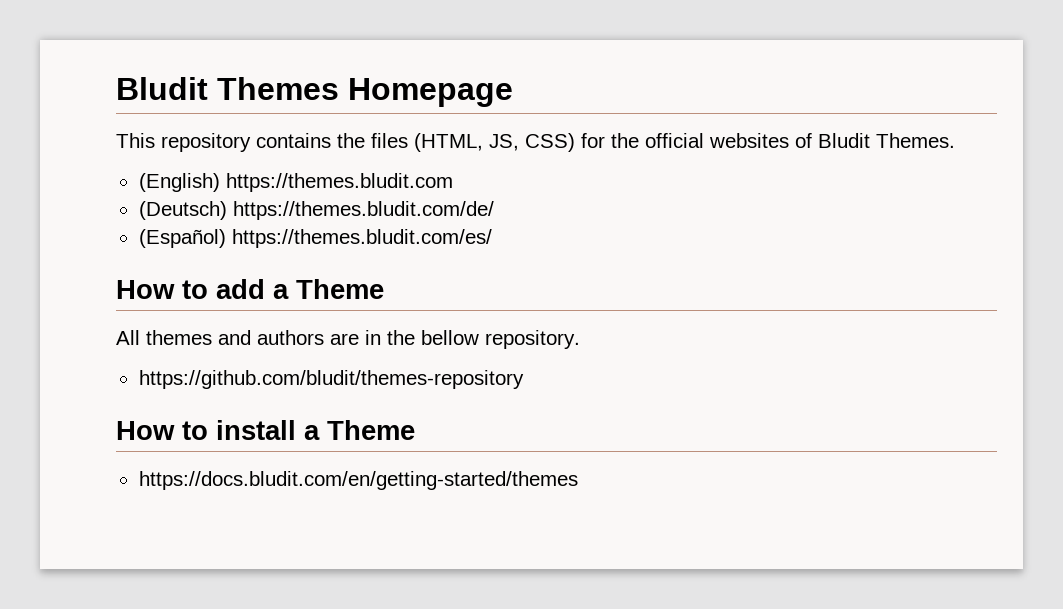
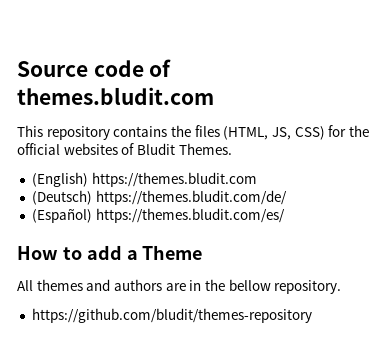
[116,77,513,107] Bludit Themes Homepage -> [17,59,172,77] [17,87,214,105] Source code of themes.bludit.com
[116,420,415,440] [138,471,578,490] // How to install a Theme // https://docs.bludit.com/en/getting-started/themes -> (312, 315) none

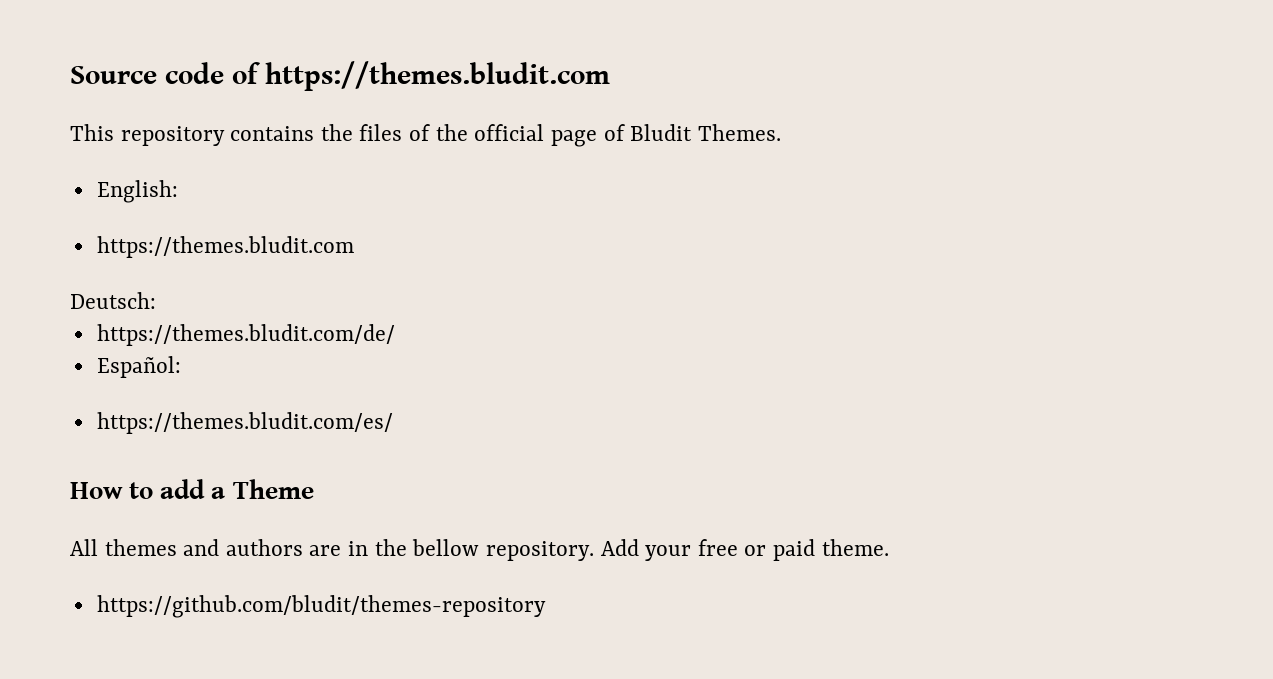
[17,87,214,105] themes.bludit.com -> [265,61,610,91] https://themes.bludit.com
[223,125,347,140] (HTML, JS, CSS) for -> [409,124,431,141] of
[63,143,118,155] websites -> [550,130,597,147] page
[31,172,257,187] [31,190,92,205] (English) https://themes.bludit.com // (Deutsch) -> [96,180,178,203] [96,236,354,258] [70,292,156,309] English: // https://themes.bludit.com // Deutsch: //
[31,209,92,223] (Español) -> [96,356,181,378] Español: //
(342, 287) none -> [600,539,889,561] Add your free or paid theme.

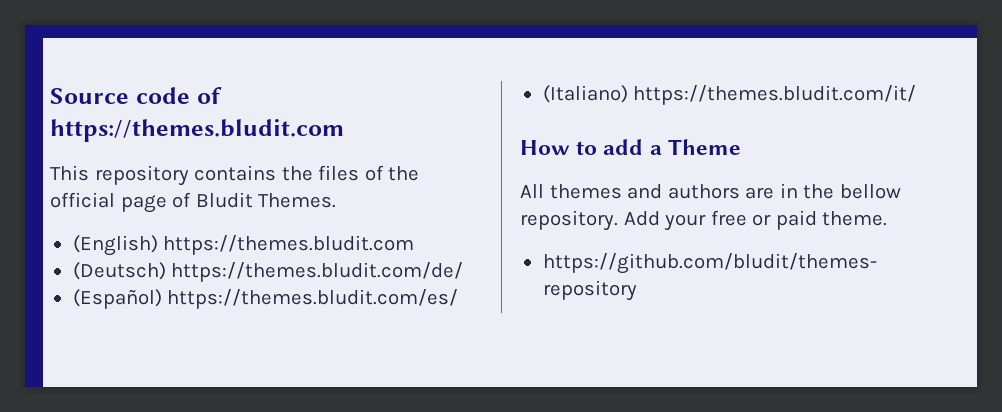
[96,180,178,203] [96,236,354,258] [70,292,156,309] English: // https://themes.bludit.com // Deutsch: // -> [72,235,415,256] [72,262,166,280] (English) https://themes.bludit.com // (Deutsch)
[96,356,181,378] [96,412,393,434] Español: // https://themes.bludit.com/es/ -> [72,289,459,309] [542,85,917,105] (Español) https://themes.bludit.com/es/ // (Italiano) https://themes.bludit.com/it/

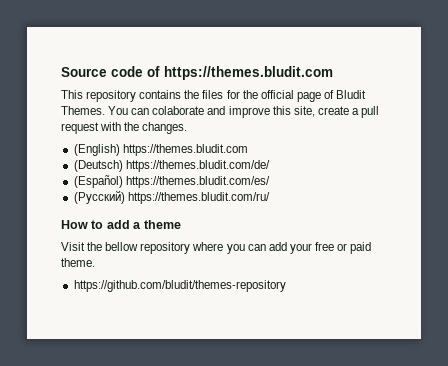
[364,165,384,181] of -> [226,90,240,99] for
(337, 200) none -> [108,106,380,118] [61,122,188,134] You can colaborate and improve this site, create a pull request with the changes.
[542,85,917,105] (Italiano) https://themes.bludit.com/it/ -> [73,190,270,204] (Русский) https://themes.bludit.com/ru/
[667,139,741,155] [520,183,901,199] [520,210,660,231] Theme // All themes and authors are in the bellow repository. Add -> [143,220,181,229] [61,242,287,254] theme // Visit the bellow repository where you can add

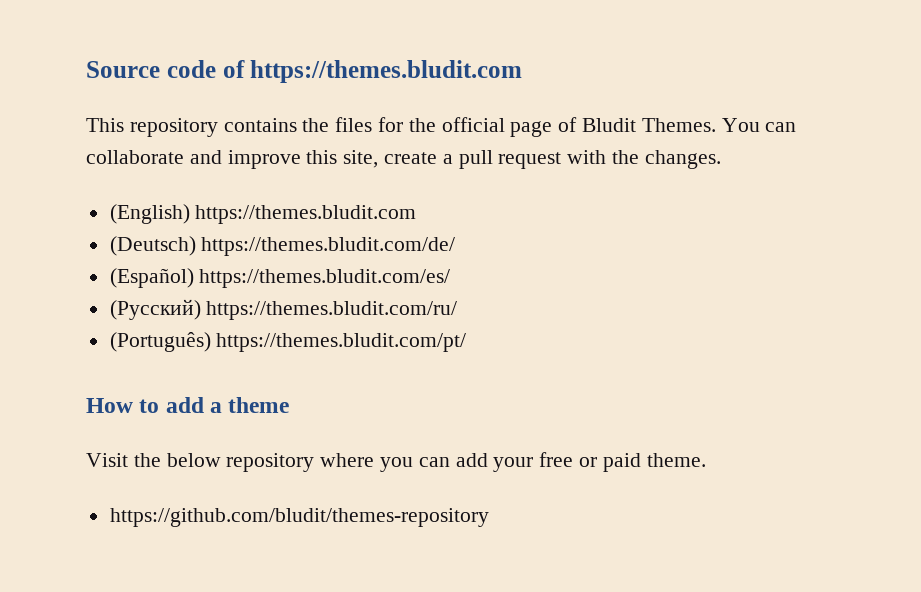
[152,106,205,115] colaborate -> [86,150,184,164] collaborate
(270, 198) none -> [109,332,467,352] // (Português) https://themes.bludit.com/pt/
[105,242,139,251] bellow -> [166,453,221,467] below

